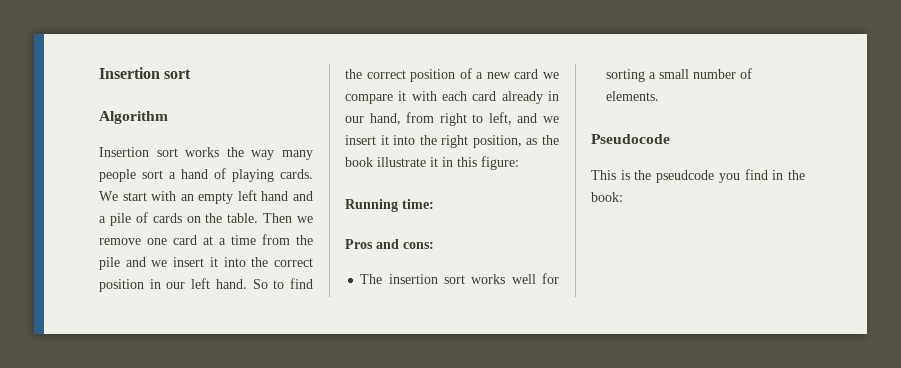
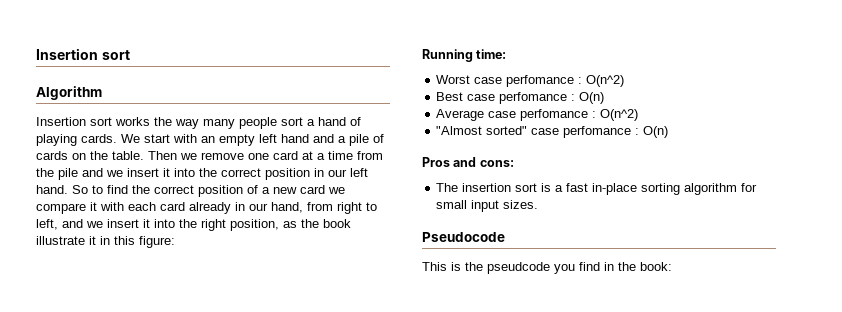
(434, 204) none -> [436,75,625,87] [436,92,605,104] [436,109,639,121] [436,126,669,138] // Worst case perfomance : O(n^2) // Best case perfomance : O(n) // Average case perfomance : O(n^2) // "Almost sorted" case perfomance : O(n)
[471,273,559,284] [606,68,753,82] [606,91,660,101] works well for sorting a small number of elements. -> [541,183,758,195] [436,200,539,212] is a fast in-place sorting algorithm for small input sizes.

